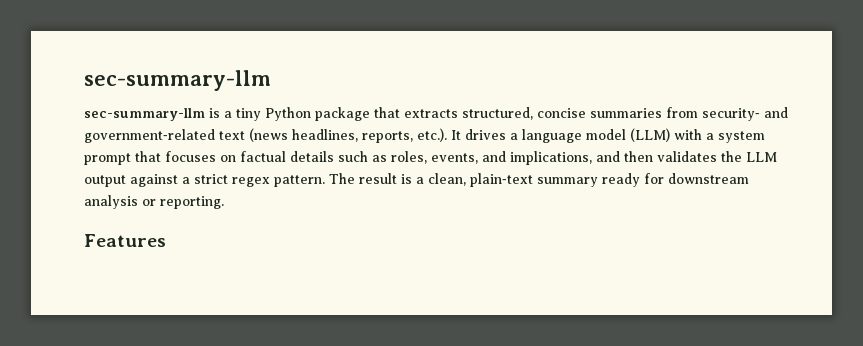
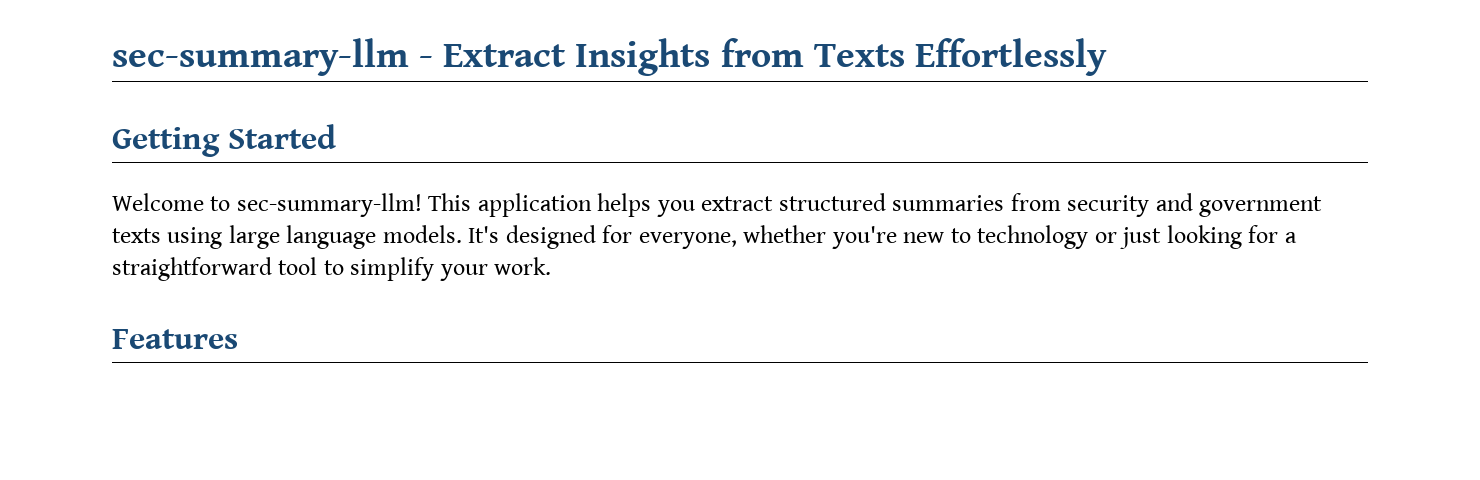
[84,70,271,91] [84,107,788,121] [84,128,765,143] [84,151,777,165] [84,173,749,187] [84,195,224,209] sec-summary-llm // sec-summary-llm is a tiny Python package that extracts structured, concise summaries from security‑ and government‑related text (news headlines, reports, etc.). It drives a language model (LLM) with a system prompt that focuses on factual details such as roles, events, and implications, and then validates the LLM output against a strict regex pattern. The result is a clean, plain‑text summary ready for downstream analysis or reporting. -> [112,38,1107,76] [112,124,336,157] [112,193,1323,217] [112,225,1297,249] [112,257,552,281] sec-summary-llm - Extract Insights from Texts Effortlessly // Getting Started // Welcome to sec-summary-llm! This application helps you extract structured summaries from security and government texts using large language models. It's designed for everyone, whether you're new to technology or just looking for a straightforward tool to simplify your work.

